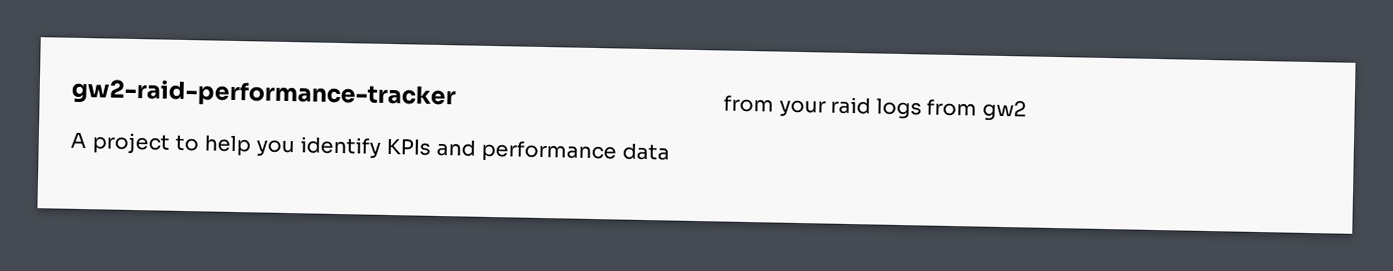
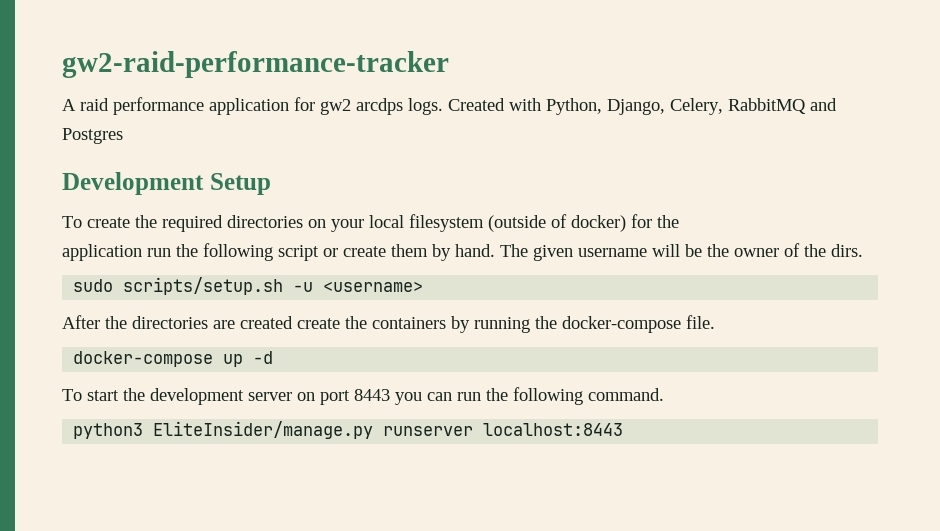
[92,132,670,164] [723,94,1027,122] project to help you identify KPIs and performance data from your raid logs from gw2 -> [80,97,837,115] [62,128,123,144] [62,172,271,195] [62,214,679,232] [62,243,863,261] [73,277,424,295] [62,315,715,333] [73,351,274,367] [62,387,664,405] [73,421,624,439] raid performance application for gw2 arcdps logs. Created with Python, Django, Celery, RabbitMQ and Postgres // Development Setup // To create the required directories on your local filesystem (outside of docker) for the // application run the following script or create them by hand. The given username will be the owner of the dirs. // sudo scripts/setup.sh -u <username> // After the directories are created create the containers by running the docker-compose file. // docker-compose up -d // To start the development server on port 8443 you can run the following command. // python3 EliteInsider/manage.py runserver localhost:8443

